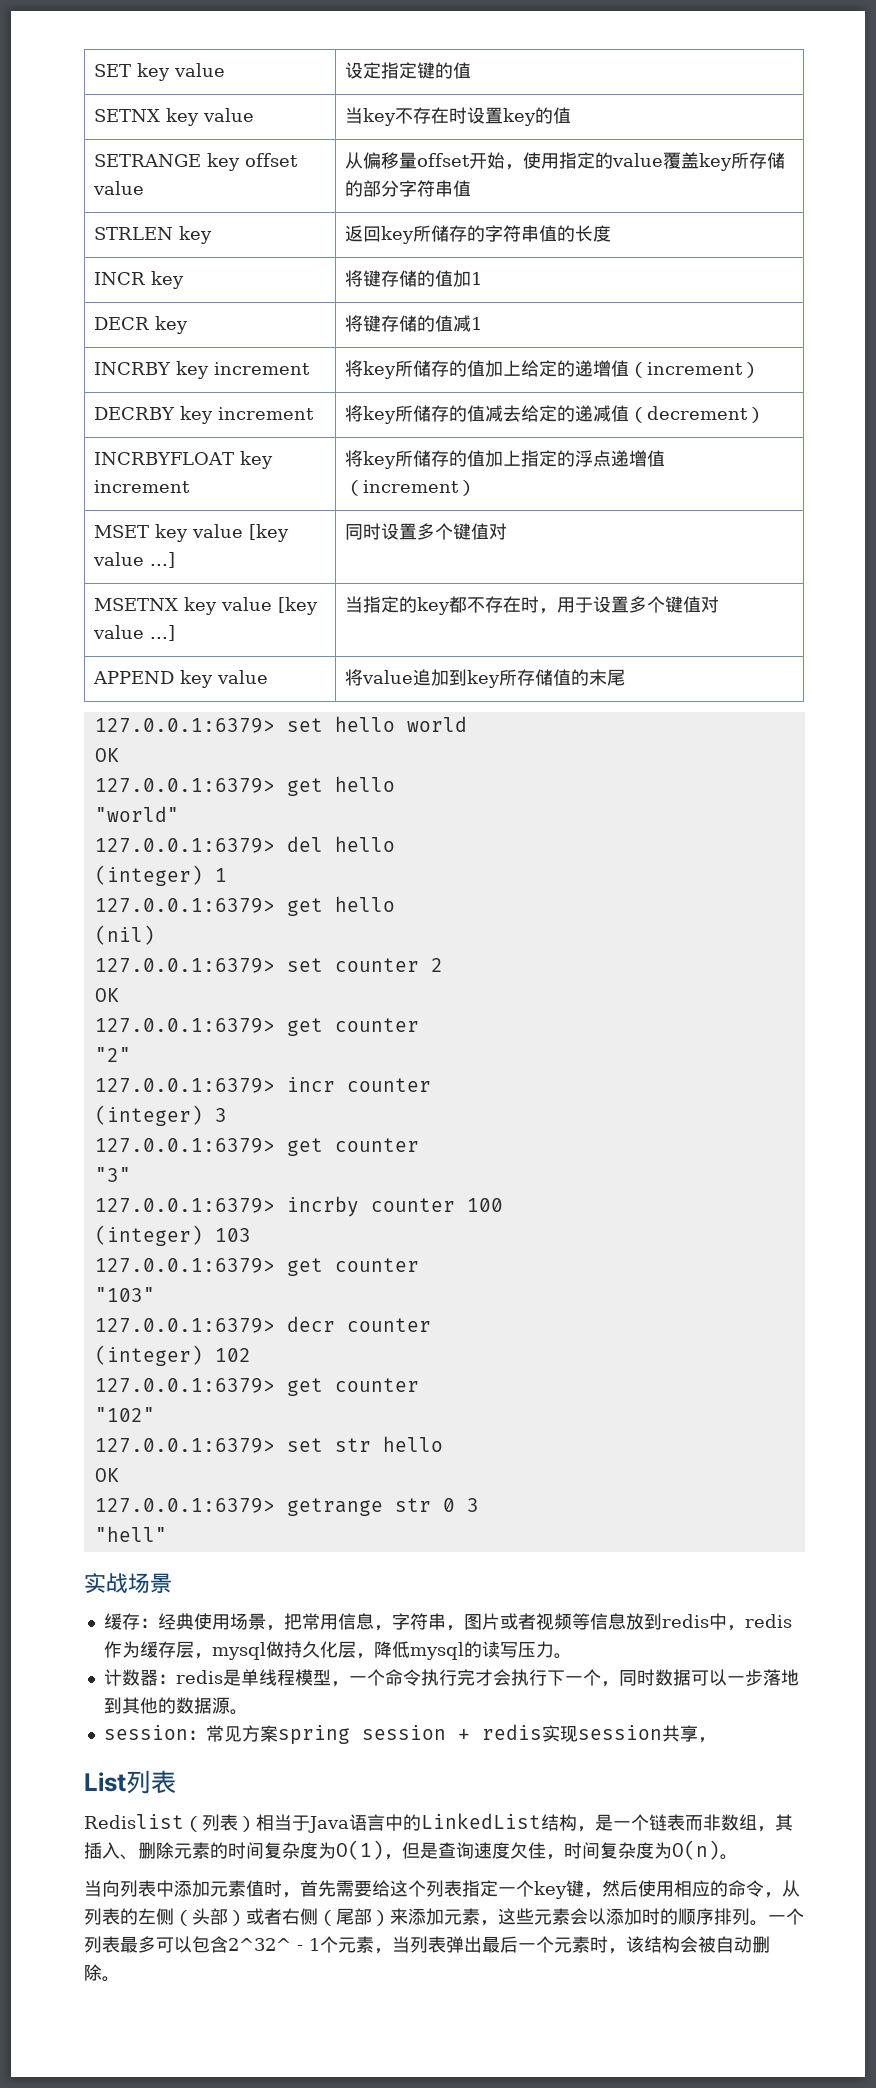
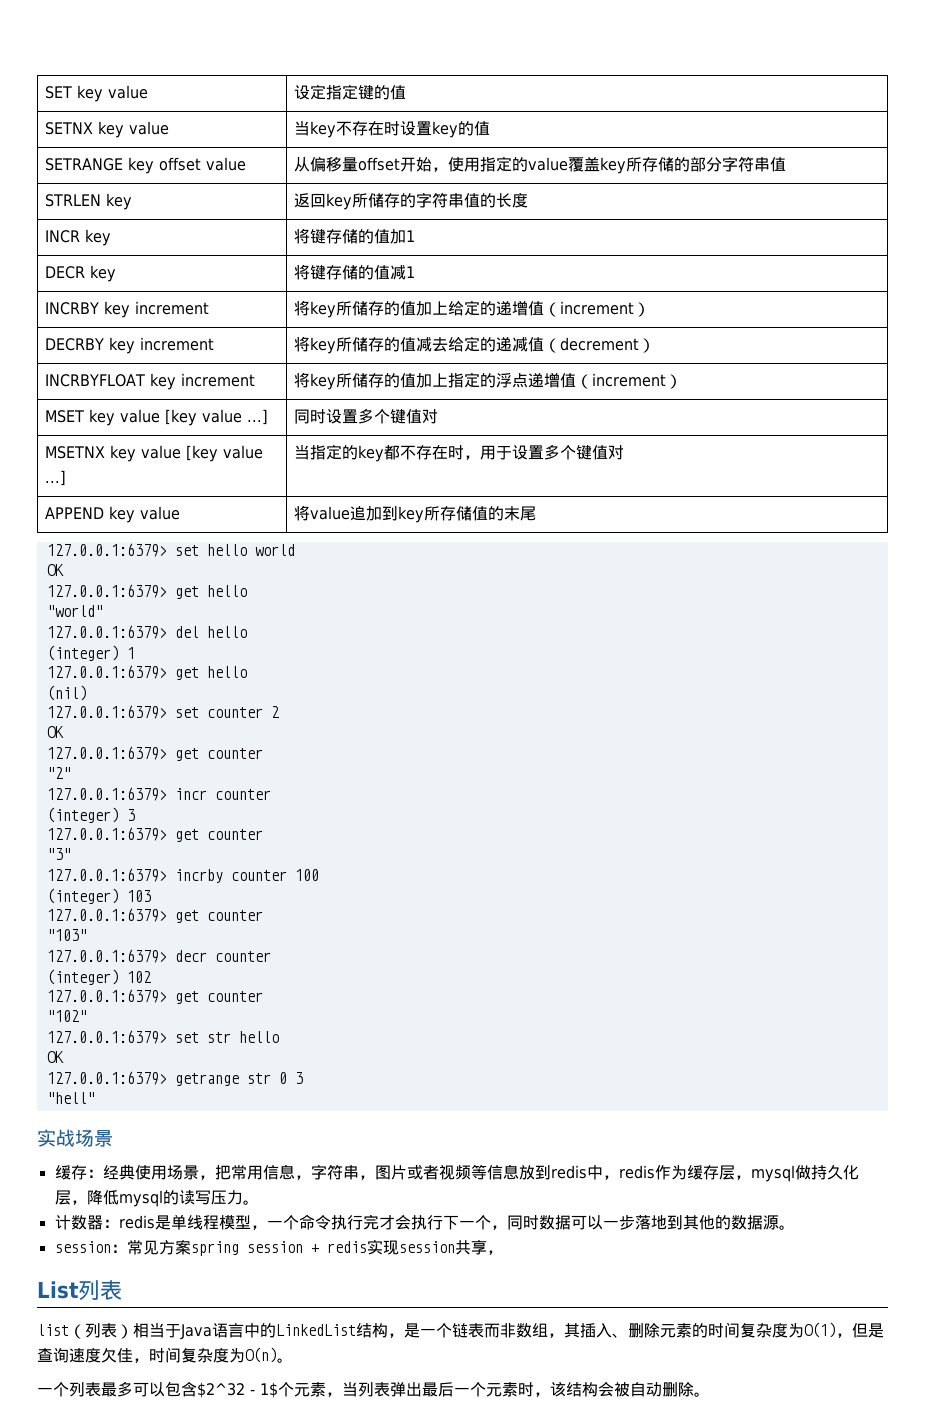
[84,1814,184,1829] Redislist -> [37,1324,69,1336] list
[84,1880,800,1899] [84,1908,768,1926] 当向列表中添加元素值时，首先需要给这个列表指定一个key键，然后使用相应的命令，从列表的左侧（头部）或者右侧（尾部）来添加元素，这些元素会以添加时的顺序排列。 -> (293, 1360) none
[228,1938,320,1951] 2^32^ - 1 -> [197,1382,278,1398] $2^32 - 1$

